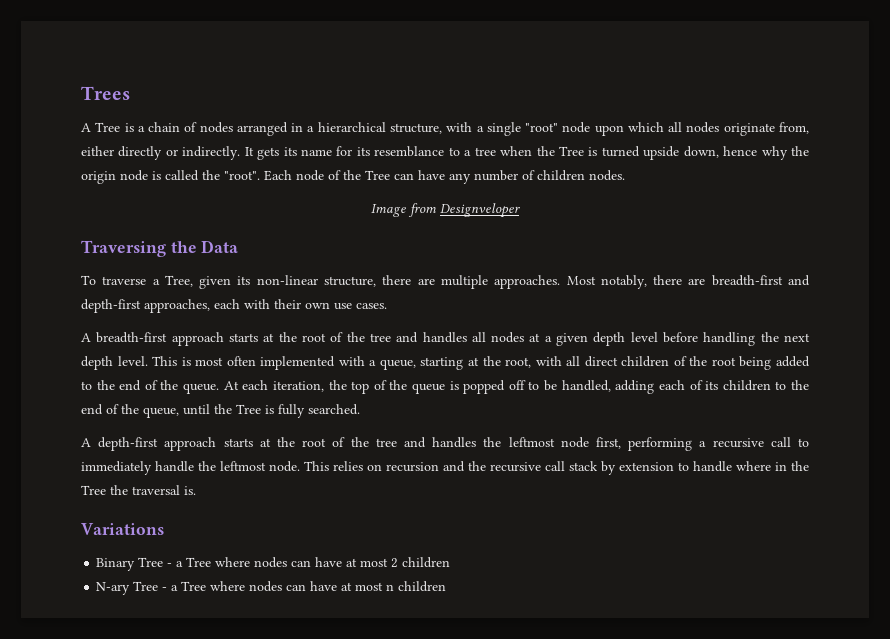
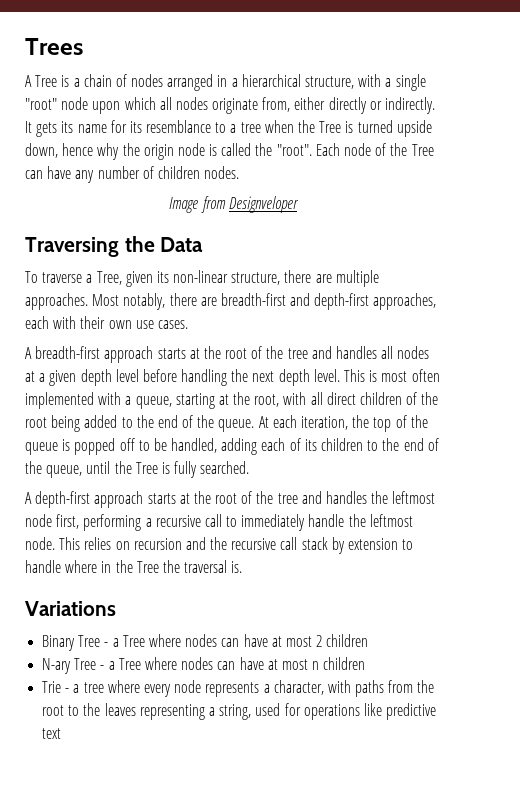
(447, 586) none -> [42,680,435,697] [42,703,437,720] [42,728,62,739] // Trie - a tree where every node represents a character, with paths from the root to the leaves representing a string, used for operations like predictive text

